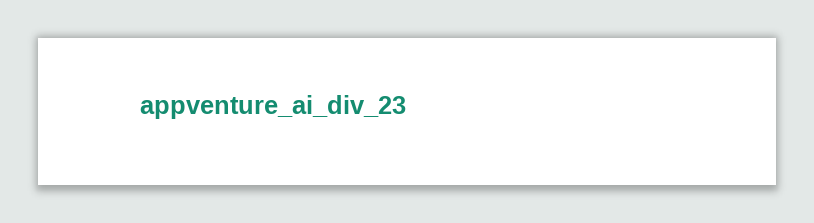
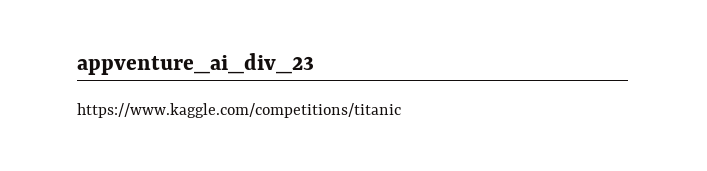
(406, 107) none -> [77,103,401,118] // https://www.kaggle.com/competitions/titanic

